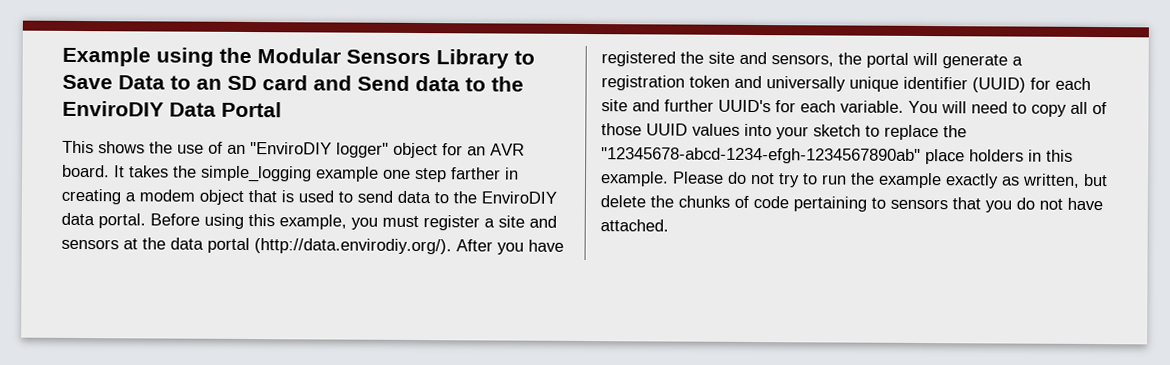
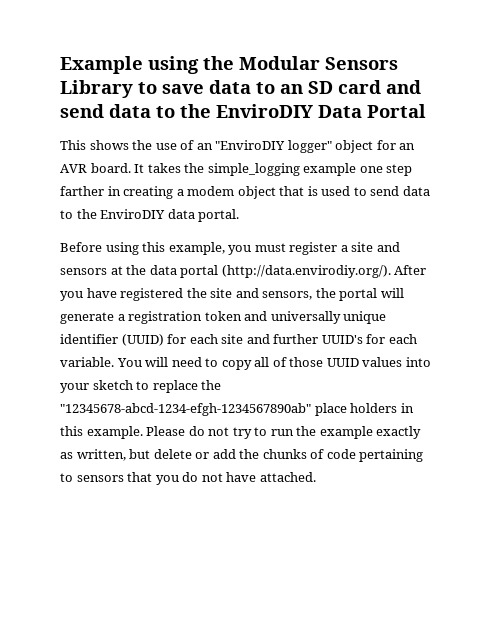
[62,74,165,90] Save Data -> [162,80,251,94] save data
[357,75,410,91] Send -> [60,104,104,118] send
(146, 221) none -> (240, 215) //
(646, 201) none -> [195,449,236,459] or add

